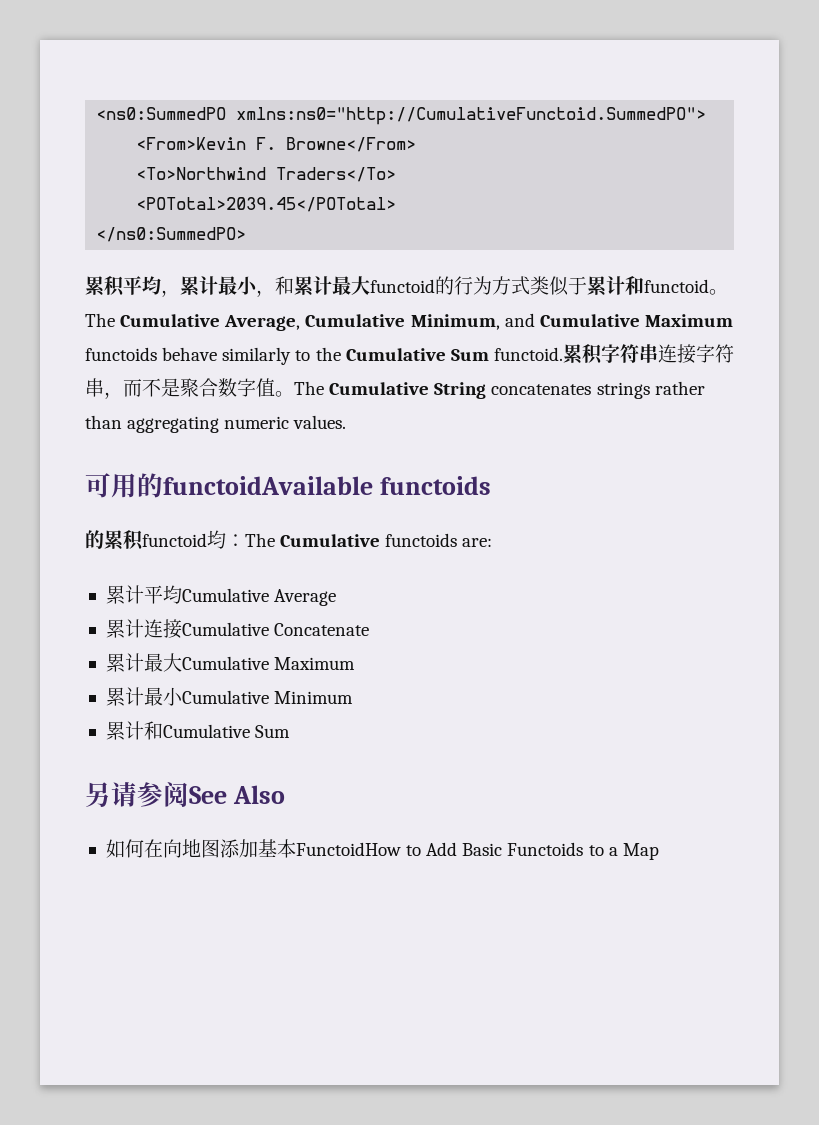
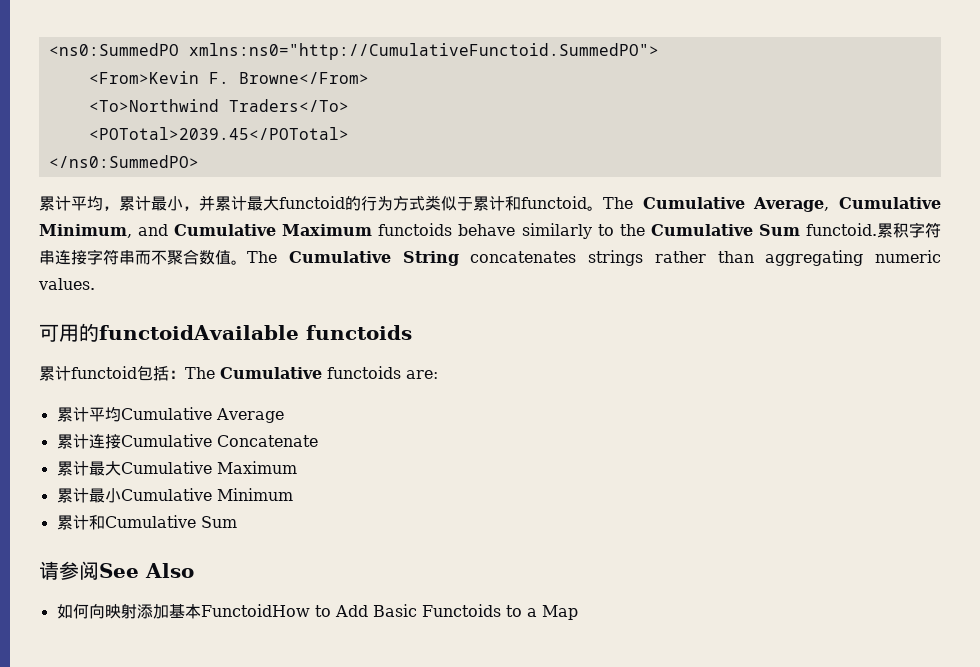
[104,276,125,297] 积 -> [55,196,71,211] 计
[275,276,294,295] 和 -> [199,195,215,211] 并
[104,378,256,399] ，而不是聚合数字 -> [135,249,215,265] 而不聚合数
[85,530,226,551] 的累积functoid均 -> [39,365,169,381] 累计functoid包括
[85,782,111,807] 另 -> (237, 522) none
[143,839,220,858] 在向地图 -> [88,604,137,619] 向映射

